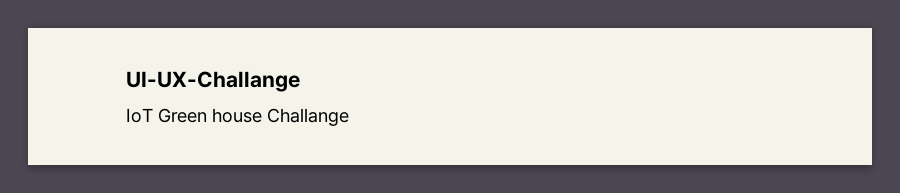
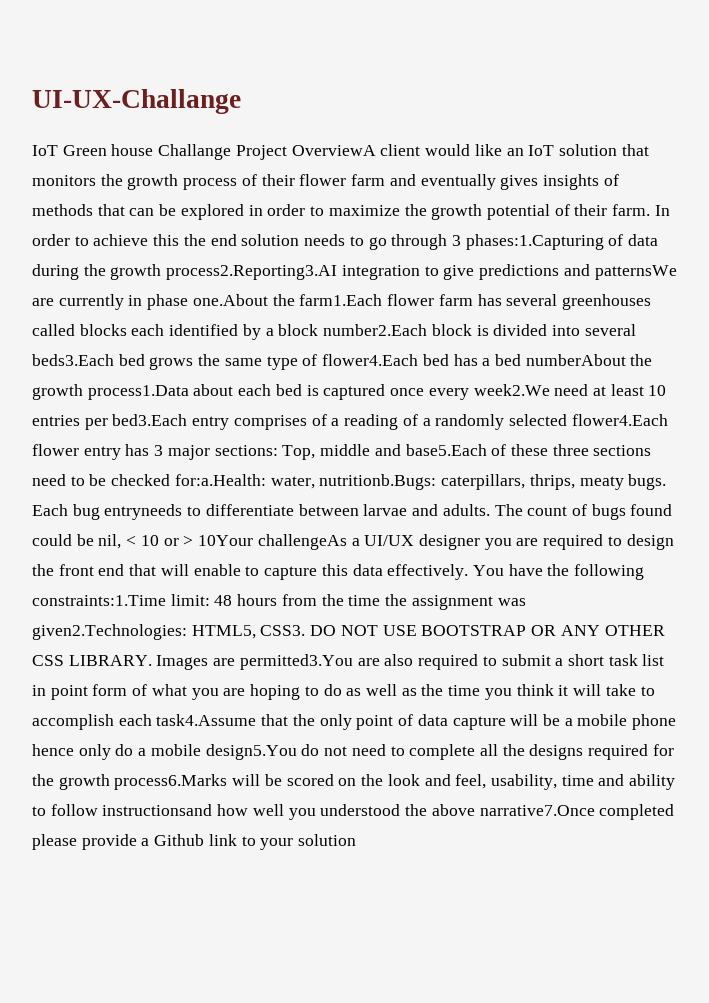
(349, 117) none -> [235,144,649,160] [32,174,619,190] [32,204,670,220] [32,234,659,250] [32,264,677,280] [32,294,651,310] [32,324,636,340] [32,354,653,370] [32,384,667,400] [32,414,668,430] [32,444,652,460] [32,474,667,490] [32,504,673,520] [32,534,674,550] [32,564,645,580] [32,594,526,610] [32,624,665,640] [32,654,665,670] [32,684,655,700] [32,714,677,730] [32,744,674,760] [32,774,676,790] [32,804,675,820] [32,834,357,850] Project OverviewA client would like an IoT solution that monitors the growth process of their flower farm and eventually gives insights of methods that can be explored in order to maximize the growth potential of their farm. In order to achieve this the end solution needs to go through 3 phases:1.Capturing of data during the growth process2.Reporting3.AI integration to give predictions and patternsWe are currently in phase one.About the farm1.Each flower farm has several greenhouses called blocks each identified by a block number2.Each block is divided into several beds3.Each bed grows the same type of flower4.Each bed has a bed numberAbout the growth process1.Data about each bed is captured once every week2.We need at least 10 entries per bed3.Each entry comprises of a reading of a randomly selected flower4.Each flower entry has 3 major sections: Top, middle and base5.Each of these three sections need to be checked for:a.Health: water, nutritionb.Bugs: caterpillars, thrips, meaty bugs. Each bug entryneeds to differentiate between larvae and adults. The count of bugs found could be nil, < 10 or > 10Your challengeAs a UI/UX designer you are required to design the front end that will enable to capture this data effectively. You have the following constraints:1.Time limit: 48 hours from the time the assignment was given2.Technologies: HTML5, CSS3. DO NOT USE BOOTSTRAP OR ANY OTHER CSS LIBRARY. Images are permitted3.You are also required to submit a short task list in point form of what you are hoping to do as well as the time you think it will take to accomplish each task4.Assume that the only point of data capture will be a mobile phone hence only do a mobile design5.You do not need to complete all the designs required for the growth process6.Marks will be scored on the look and feel, usability, time and ability to follow instructionsand how well you understood the above narrative7.Once completed please provide a Github link to your solution

